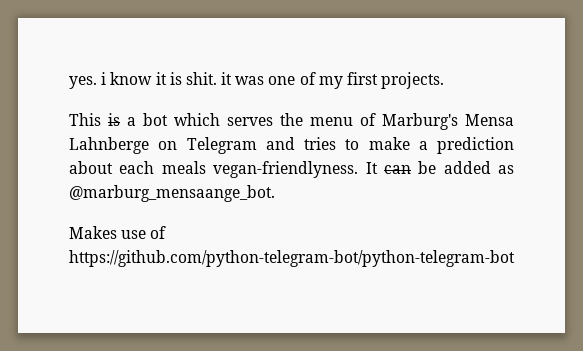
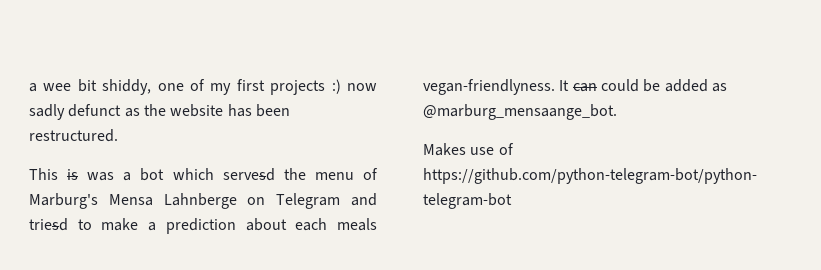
[69,72,445,89] yes. i know it is shit. it was one of my first projects. -> [29,79,377,95] [29,104,290,120] [29,129,118,142] a wee bit shiddy, one of my first projects :) now sadly defunct as the website has been restructured.
(120, 119) none -> [87,172,115,181] was
[227,117,273,126] serves -> [222,168,275,181] servesd
[304,137,336,150] tries -> [29,218,68,231] triesd
(411, 169) none -> [600,79,639,92] could

